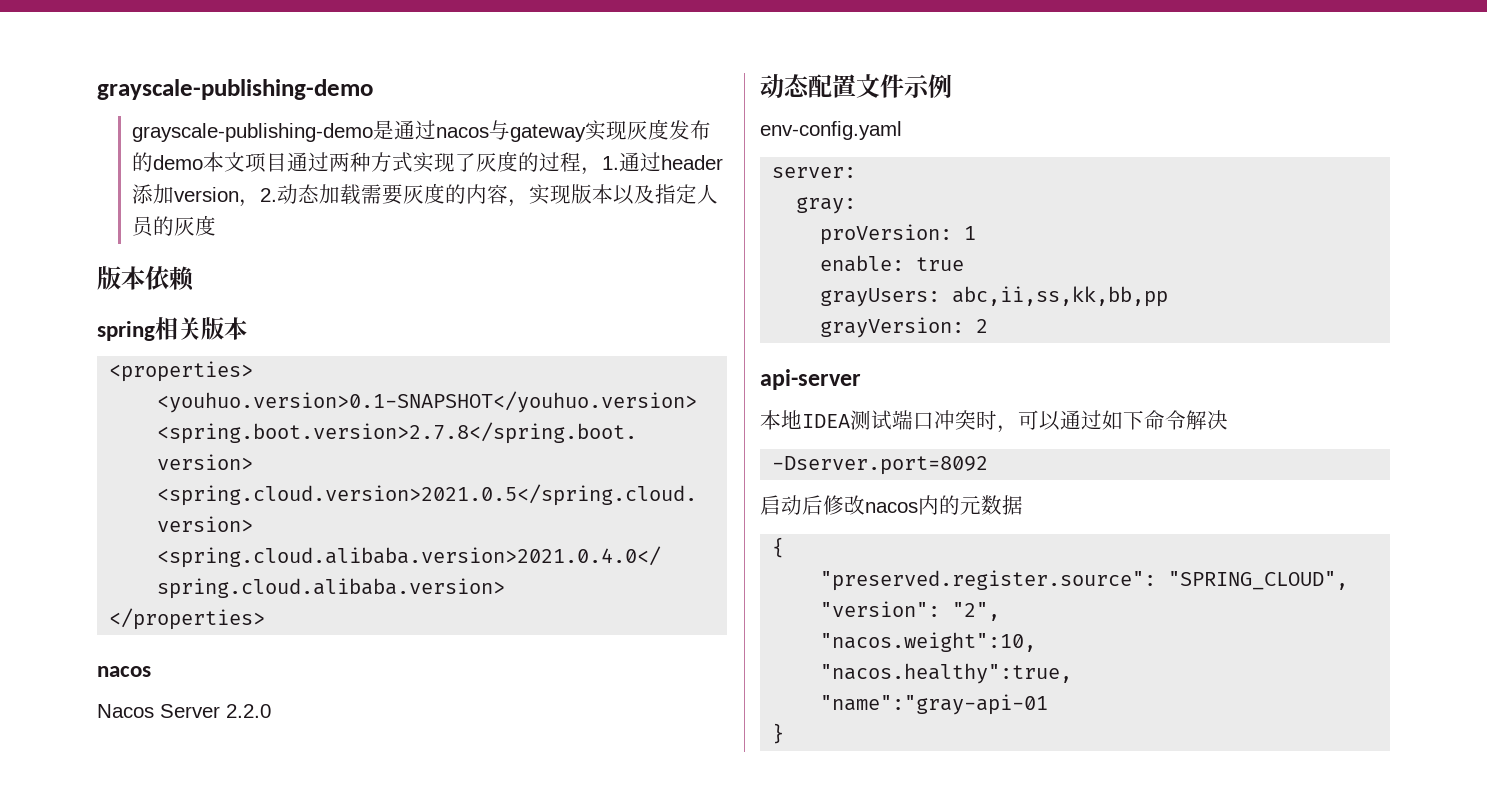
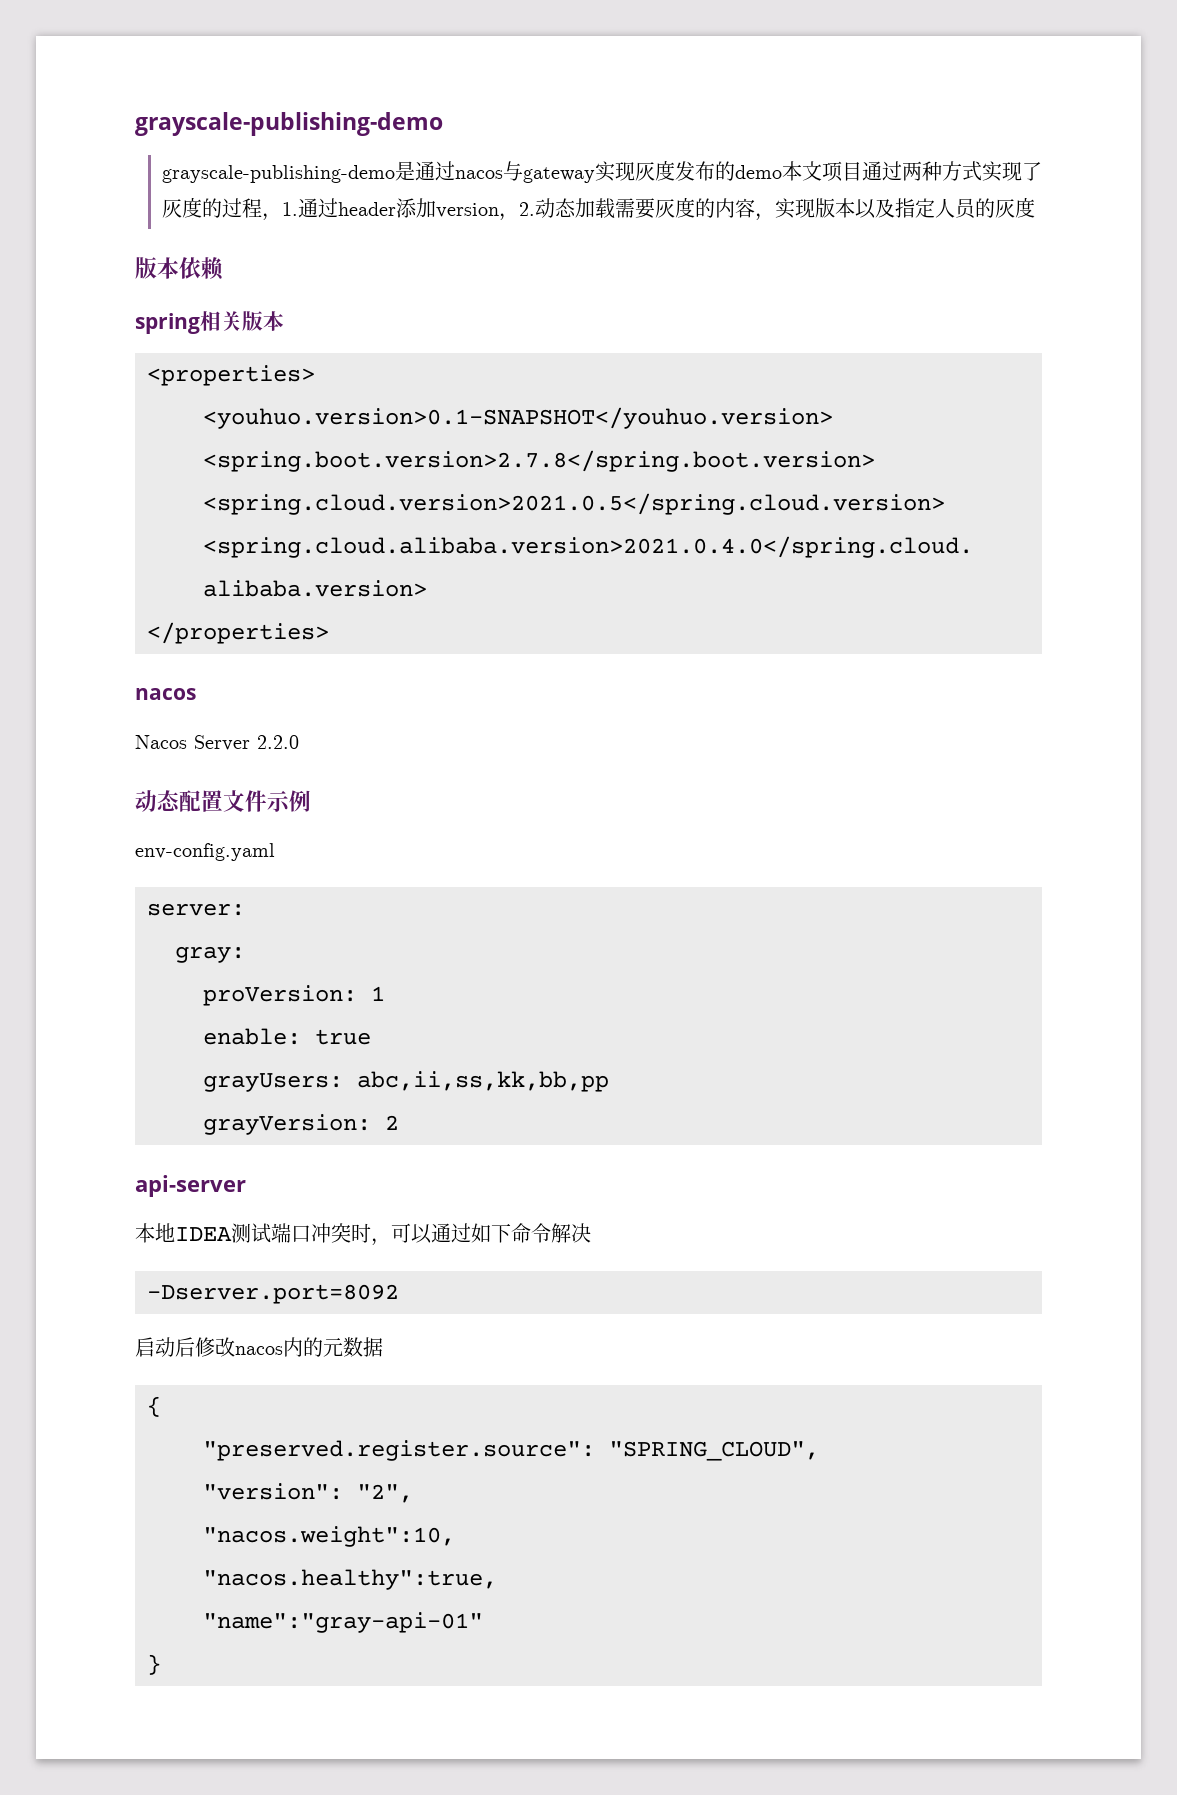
[820,694,1049,715] "name":"gray-api-01 -> [203,1612,483,1633] "name":"gray-api-01"

